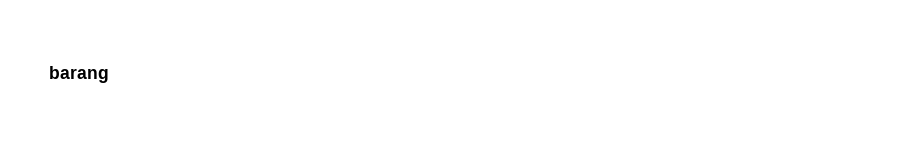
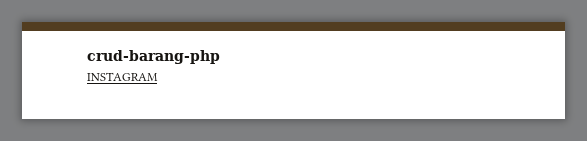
[49,66,109,83] barang -> [87,50,220,64] [87,72,158,81] crud-barang-php // INSTAGRAM

